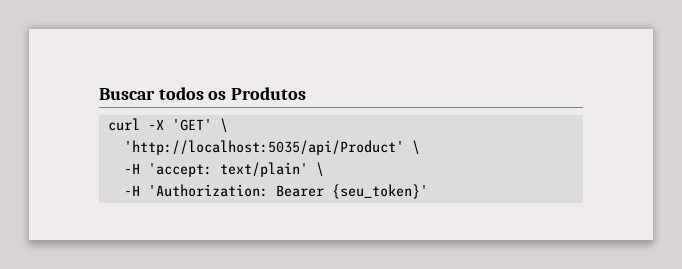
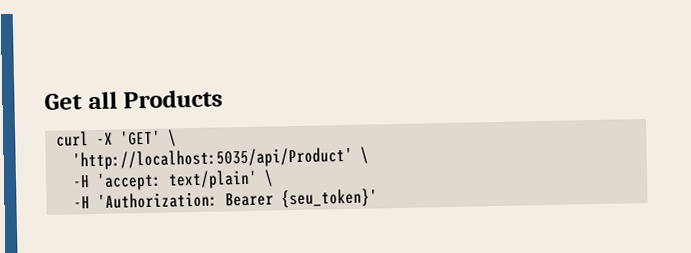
[99,87,307,100] Buscar todos os Produtos -> [44,89,224,110] Get all Products

